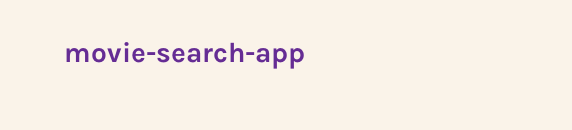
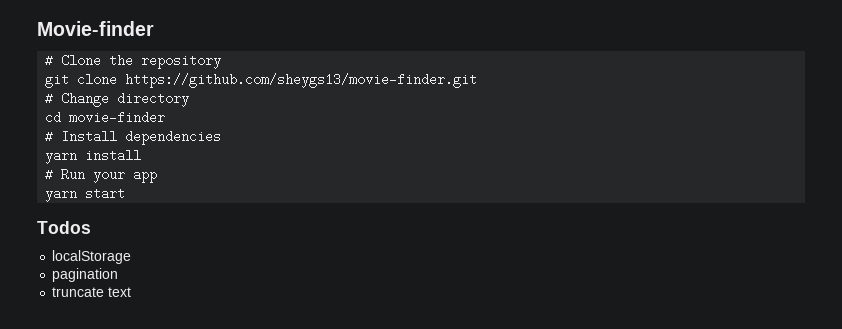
[64,42,305,69] movie-search-app -> [37,21,154,36] [45,54,222,69] [45,73,478,88] [45,92,190,107] [45,111,166,124] [45,130,222,145] [45,149,142,164] [45,168,158,183] [45,187,126,202] [37,221,91,234] [52,250,132,264] [52,268,119,282] [52,287,132,297] Movie-finder // # Clone the repository // git clone https://github.com/sheygs13/movie-finder.git // # Change directory // cd movie-finder // # Install dependencies // yarn install // # Run your app // yarn start // Todos // localStorage // pagination // truncate text

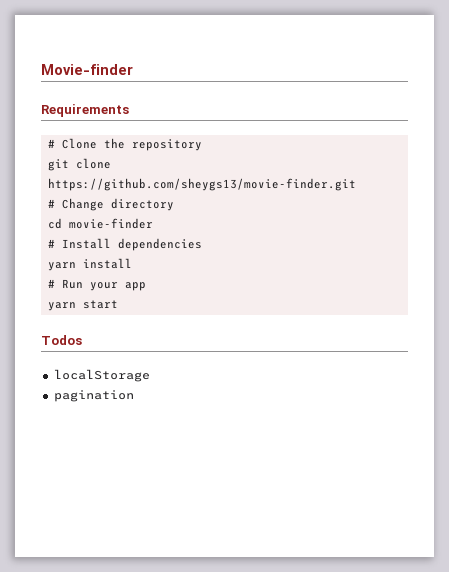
(154, 28) none -> [41,104,129,117] // Requirements
[52,287,132,297] // truncate text -> (134, 396) none

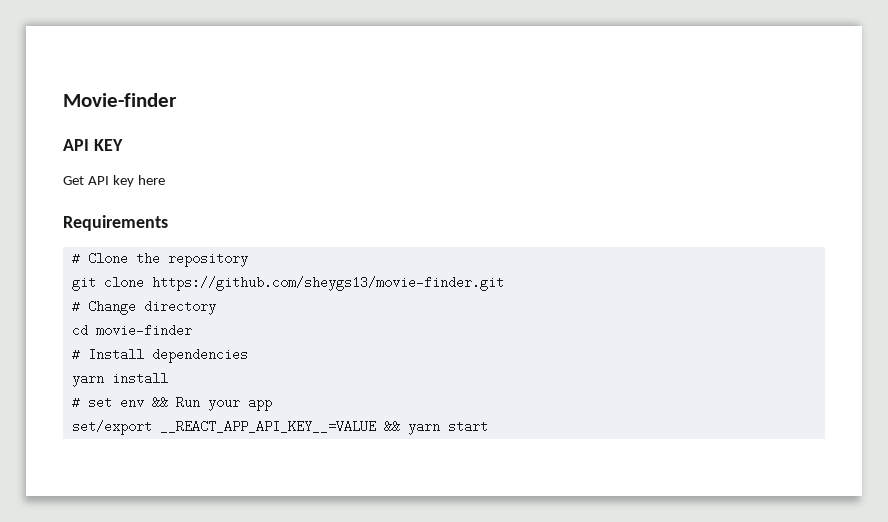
(133, 69) none -> [63,139,123,151] [63,175,165,187] // API KEY // Get API key here
(55, 283) none -> [87,396,168,409] set env &&
(146, 286) none -> [71,420,400,435] set/export __REACT_APP_API_KEY__=VALUE &&
[41,335,82,345] [53,369,150,382] [53,390,134,402] // Todos // localStorage // pagination -> (488, 426) none

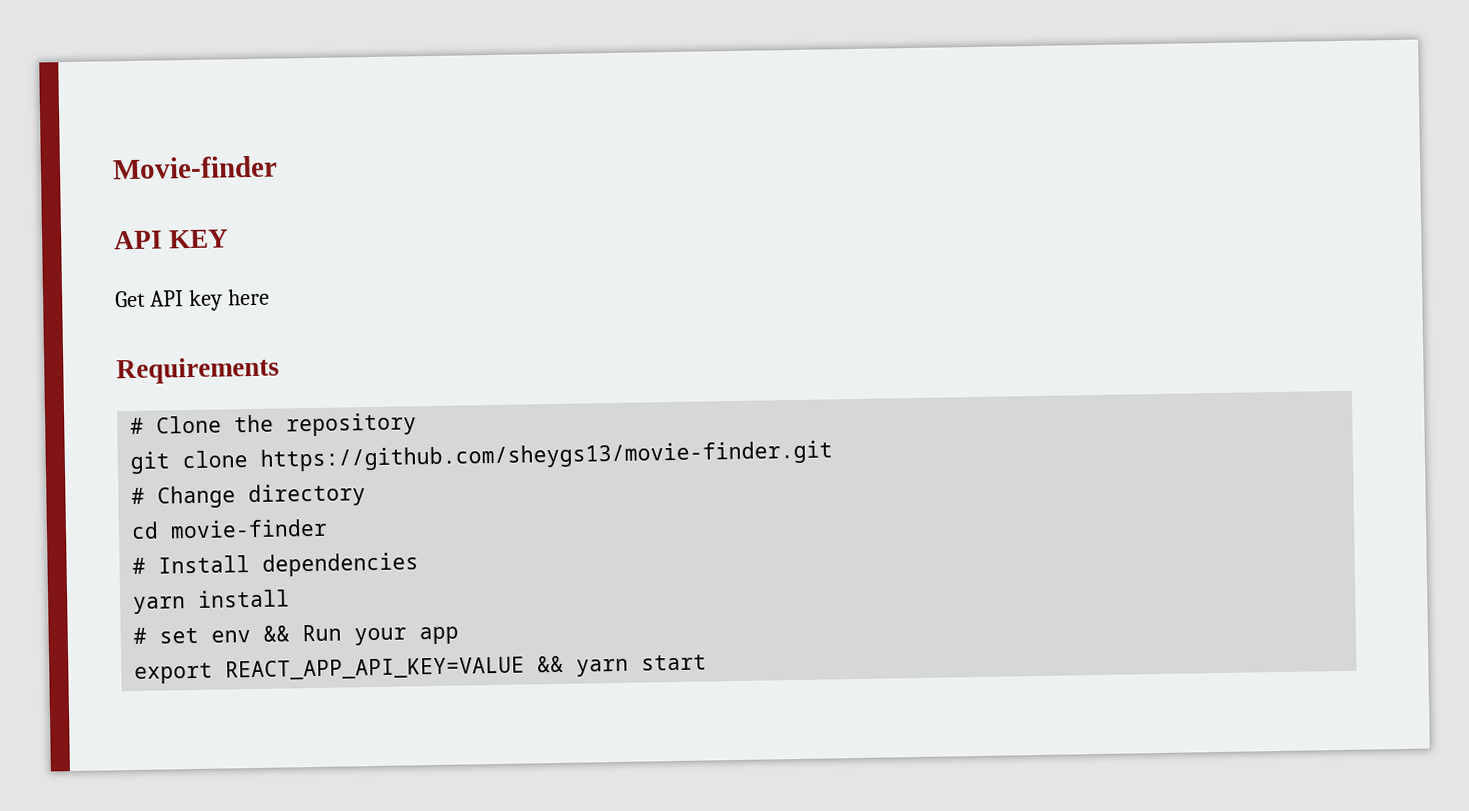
[71,420,376,435] set/export __REACT_APP_API_KEY__=VALUE -> [134,656,526,684] export REACT_APP_API_KEY=VALUE

